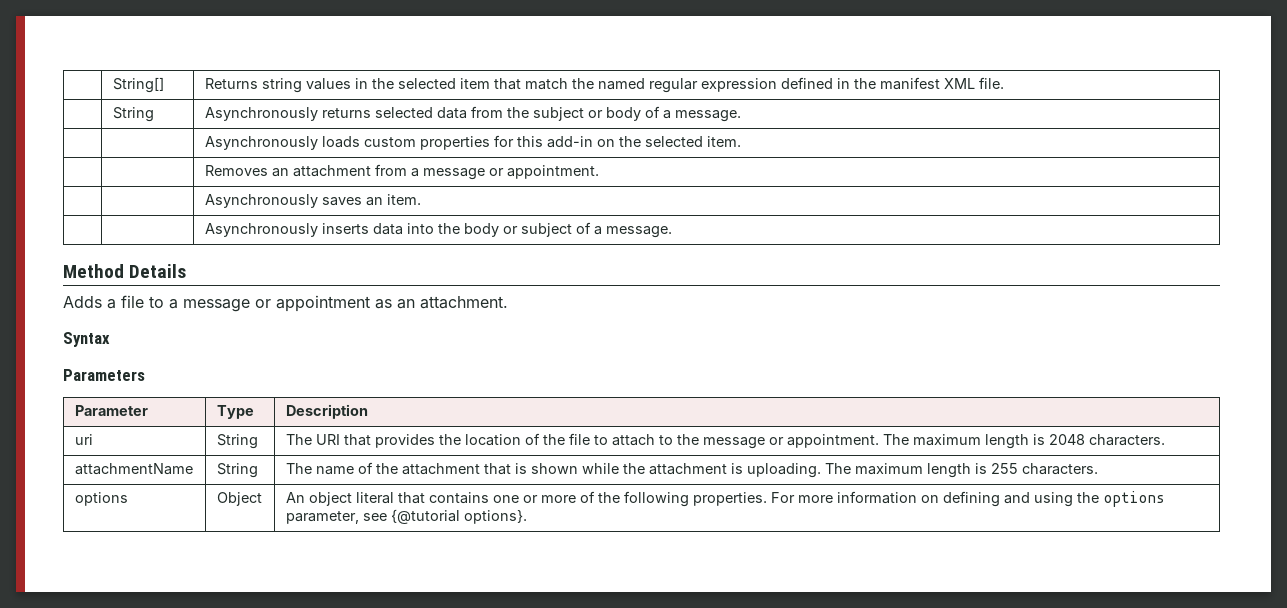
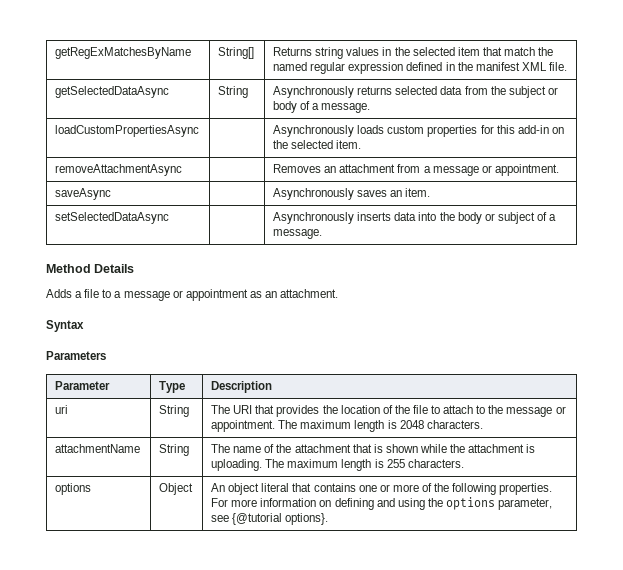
(112, 85) none -> [55,47,192,59] getRegExMatchesByName
(1004, 83) none -> [55,86,170,98] getSelectedDataAsync
(741, 116) none -> [55,125,200,137] loadCustomPropertiesAsync
(741, 141) none -> [55,164,183,176] removeAttachmentAsync
(599, 172) none -> [55,188,112,200] saveAsync
(421, 199) none -> [55,212,170,224] setSelectedDataAsync

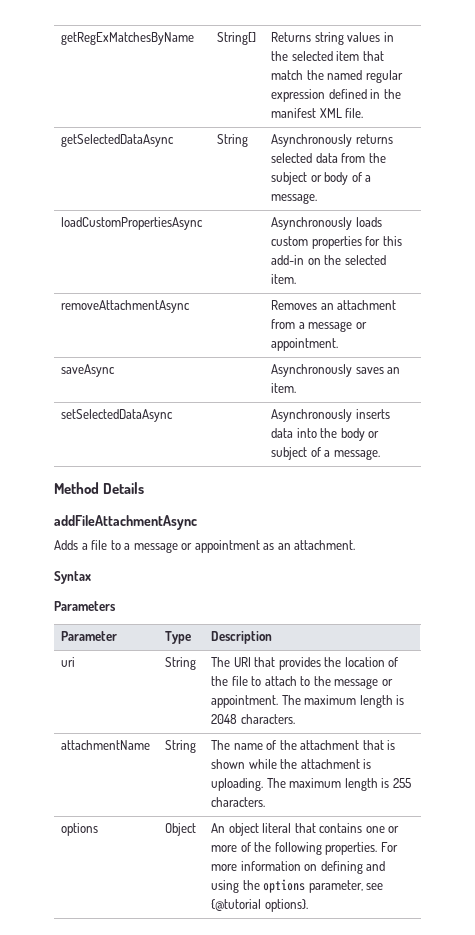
(135, 268) none -> [54,515,197,530] // addFileAttachmentAsync

